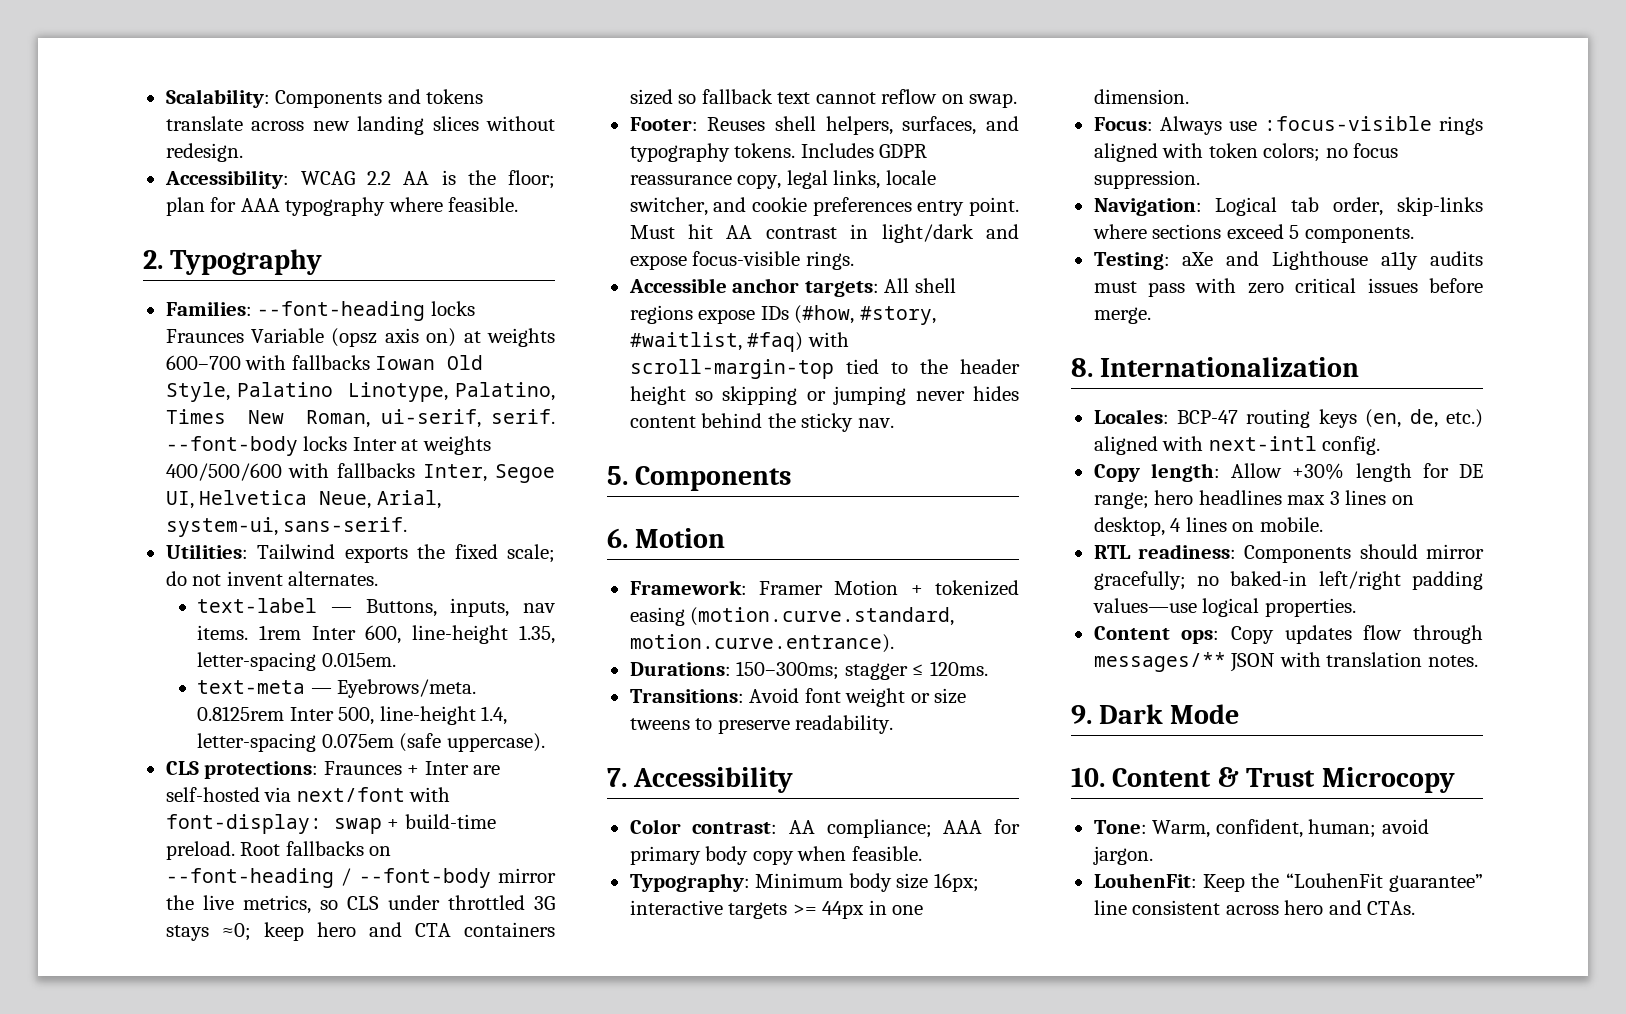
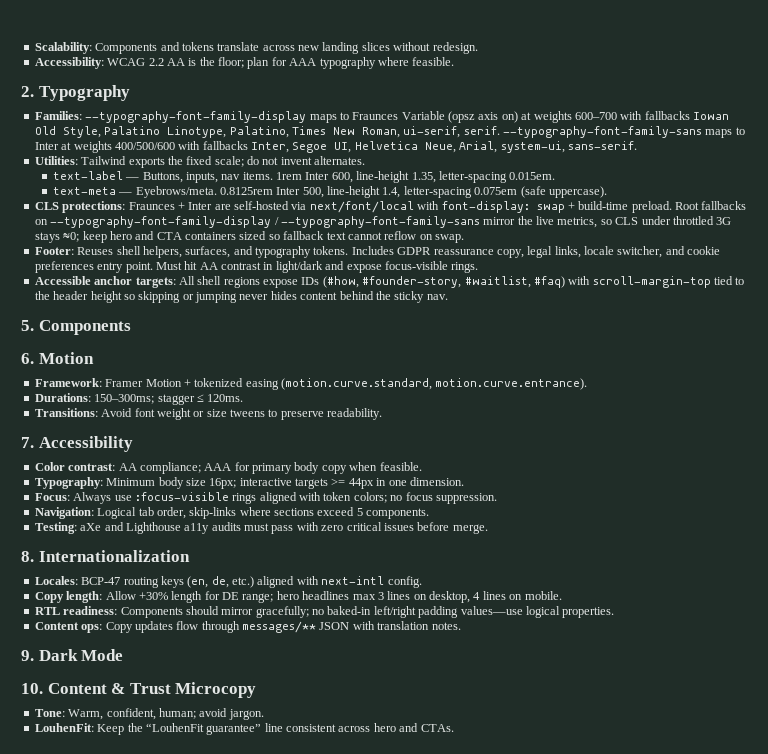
[257,301,475,321] --font-heading locks -> [85,111,349,123] --typography-font-family-display maps to
[165,436,348,456] --font-body locks -> [503,126,745,138] --typography-font-family-sans maps to
[296,787,405,802] next/font -> [309,201,414,213] next/font/local
[165,868,491,888] --font-heading / --font-body -> [50,216,480,228] --typography-font-family-display / --typography-font-family-sans
[859,306,936,325] #story, -> [362,276,462,288] #founder-story,

